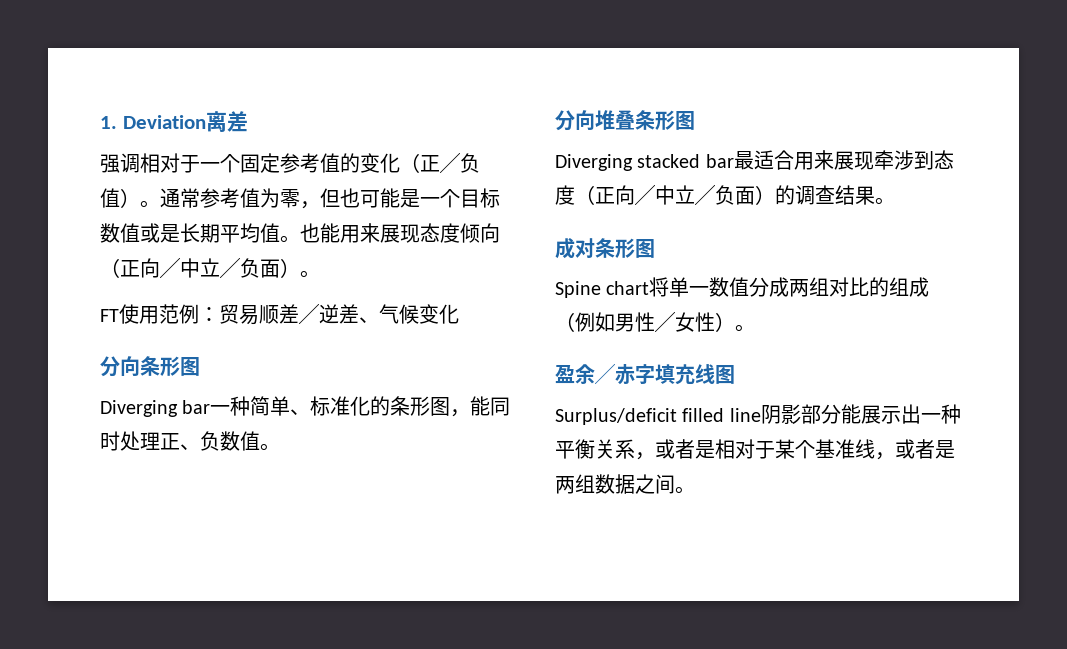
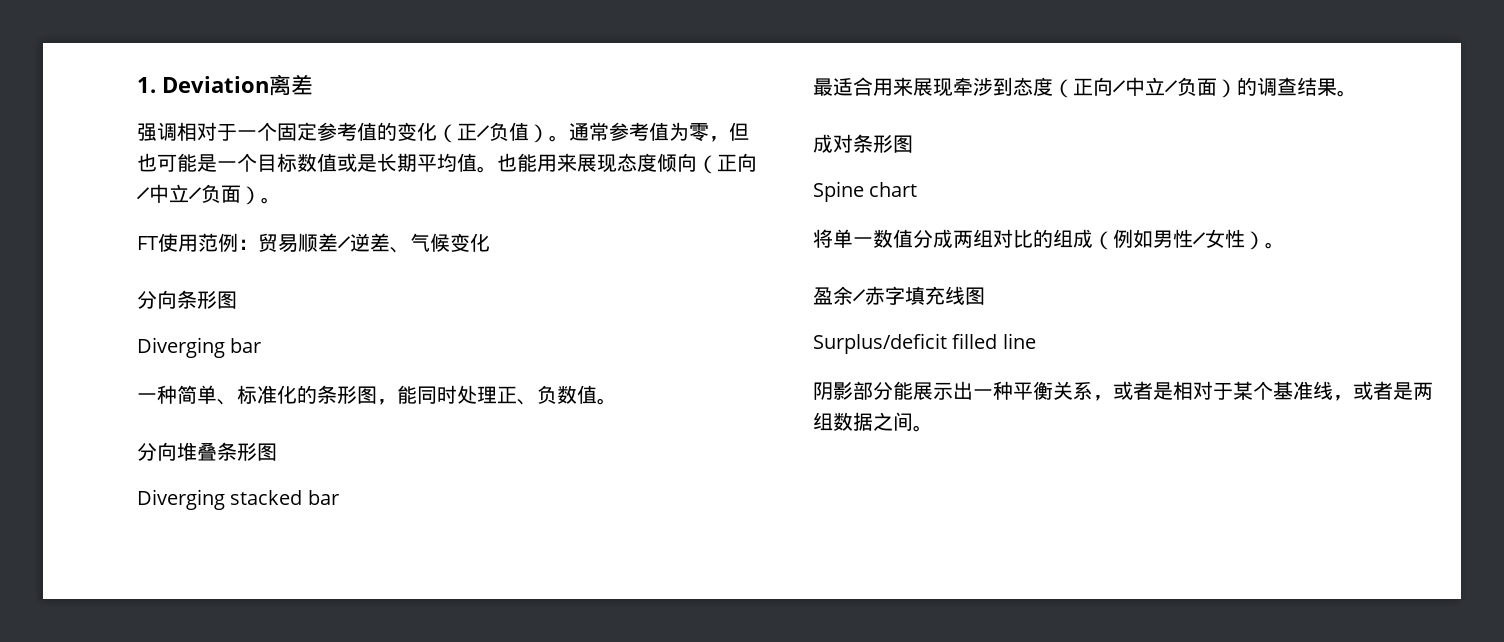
(211, 407) none -> (262, 345) //
(734, 161) none -> (339, 497) //
(650, 288) none -> (918, 189) //
(761, 415) none -> (1036, 341) //

